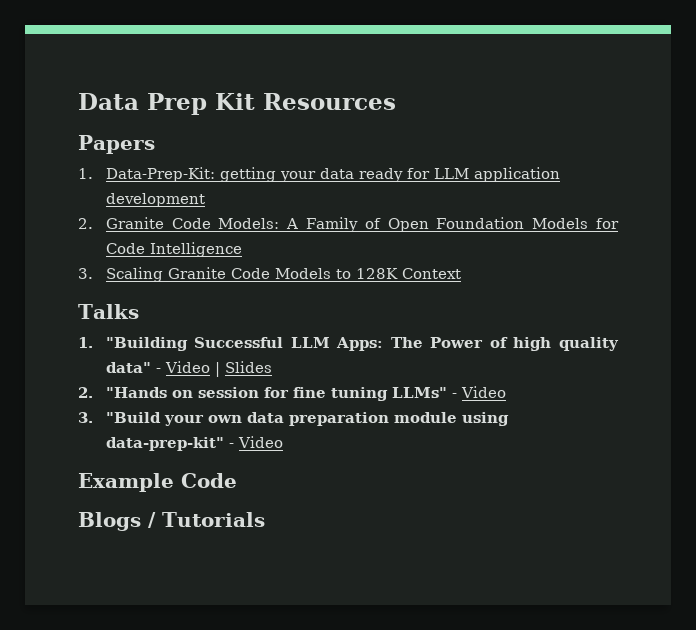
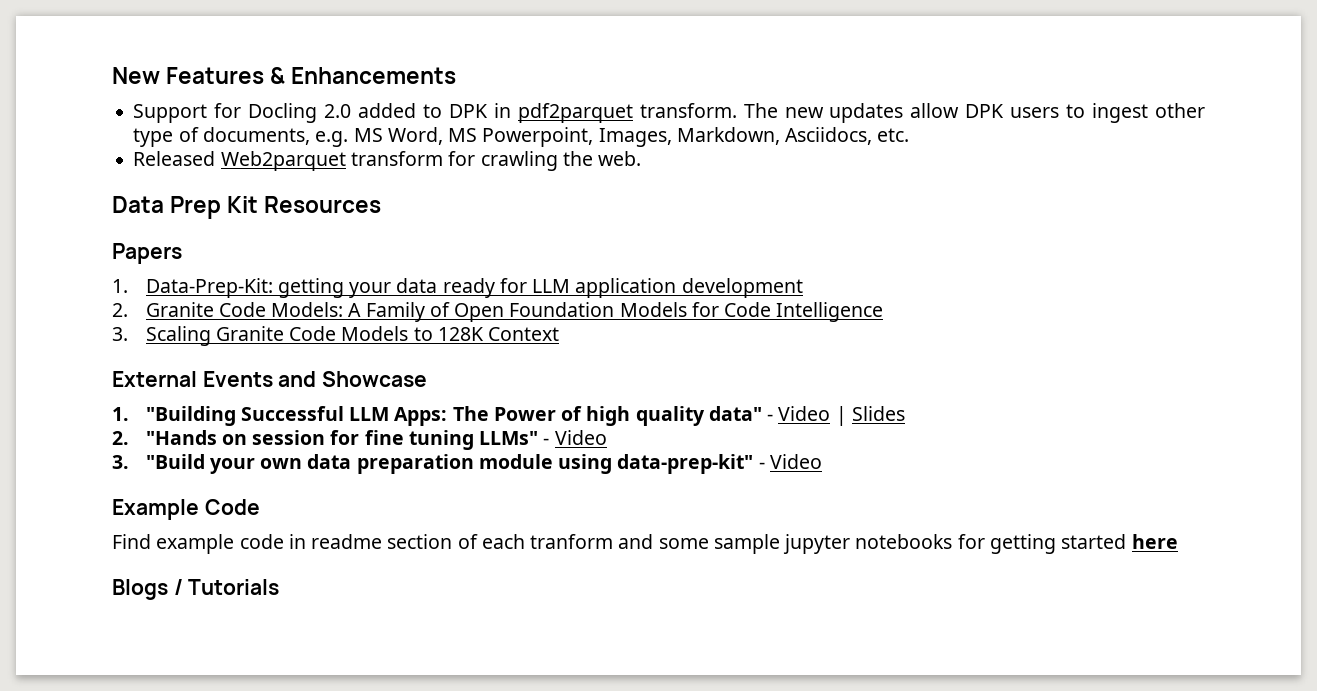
(78, 101) none -> [112,67,457,84] [133,103,1206,123] [133,127,910,147] [133,151,642,171] New Features & Enhancements // Support for Docling 2.0 added to DPK in pdf2parquet transform. The new updates allow DPK users to ingest other type of documents, e.g. MS Word, MS Powerpoint, Images, Markdown, Asciidocs, etc. // Released Web2parquet transform for crawling the web. //
[78,304,139,319] Talks -> [112,371,428,387] External Events and Showcase
(237, 480) none -> [112,534,1178,554] // Find example code in readme section of each tranform and some sample jupyter notebooks for getting started here

